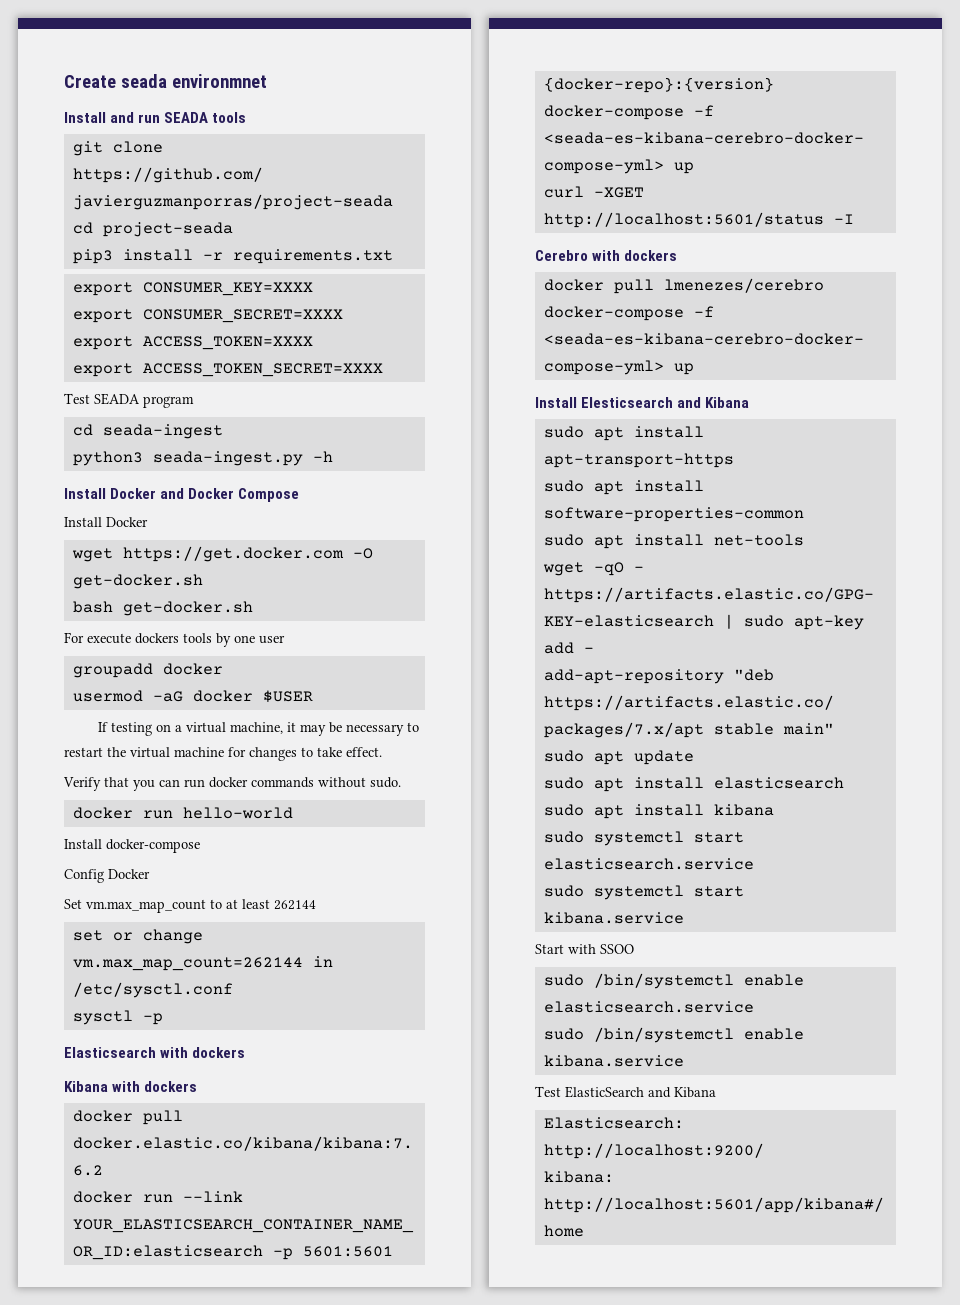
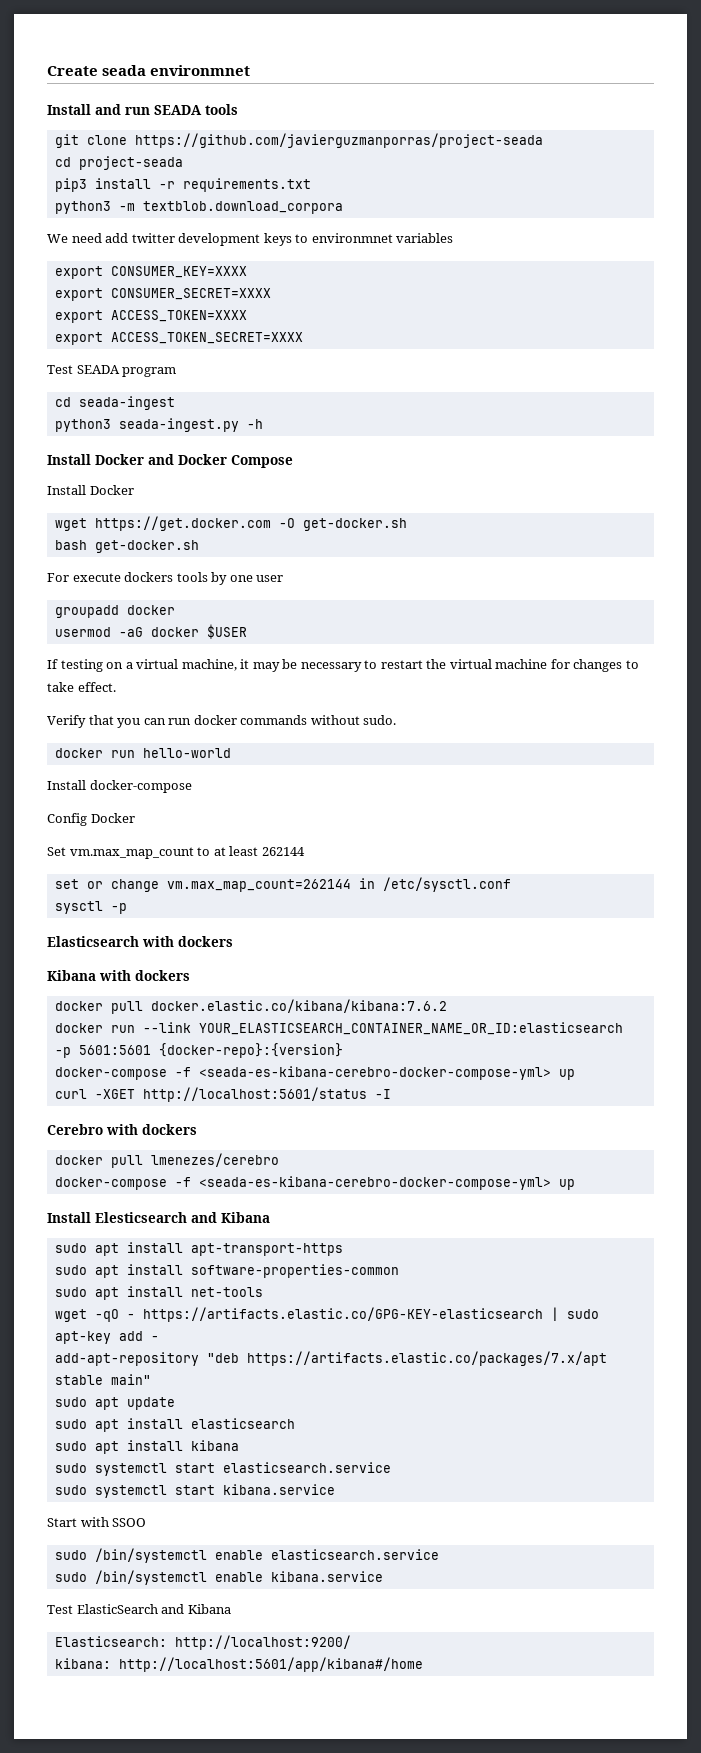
(393, 256) none -> [54,201,343,214] [47,233,454,246] // python3 -m textblob.download_corpora // We need add twitter development keys to environmnet variables

